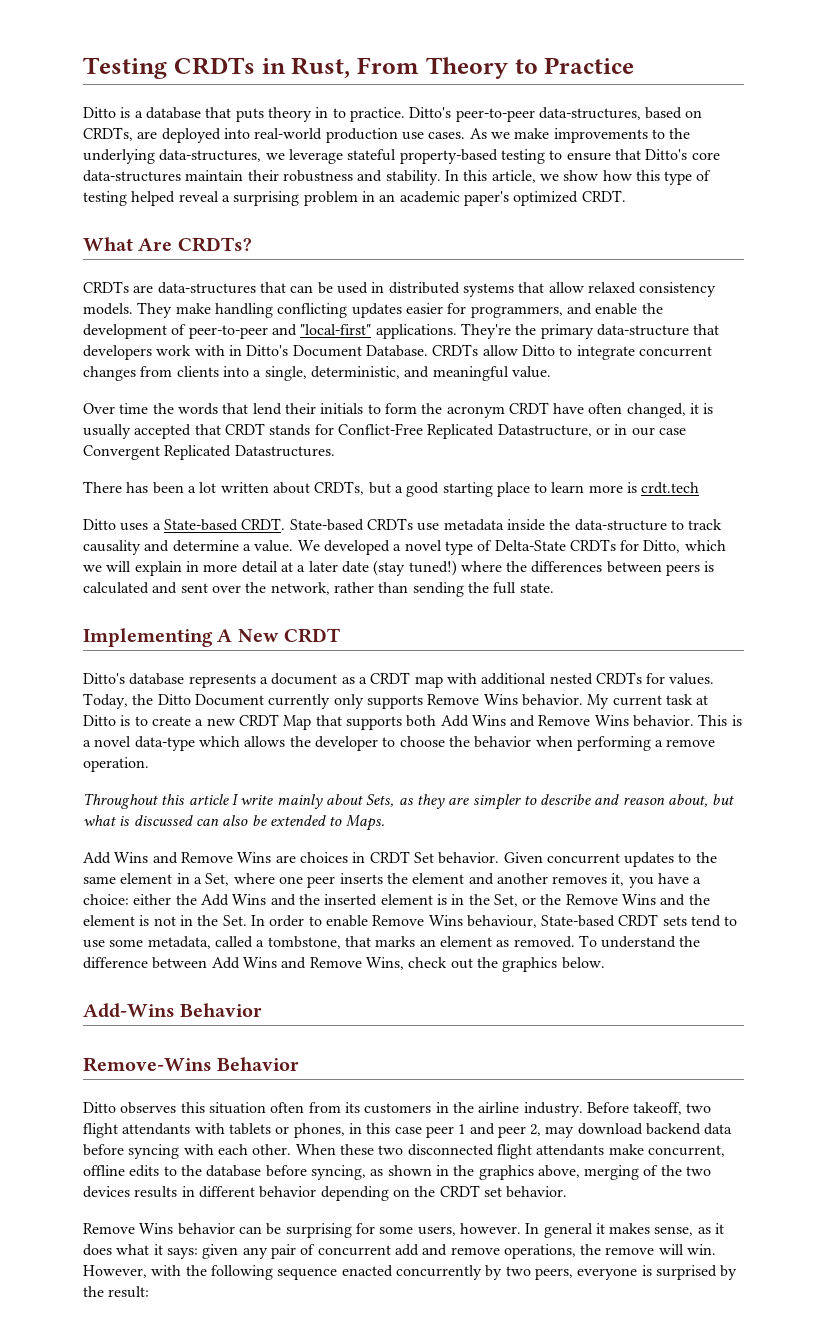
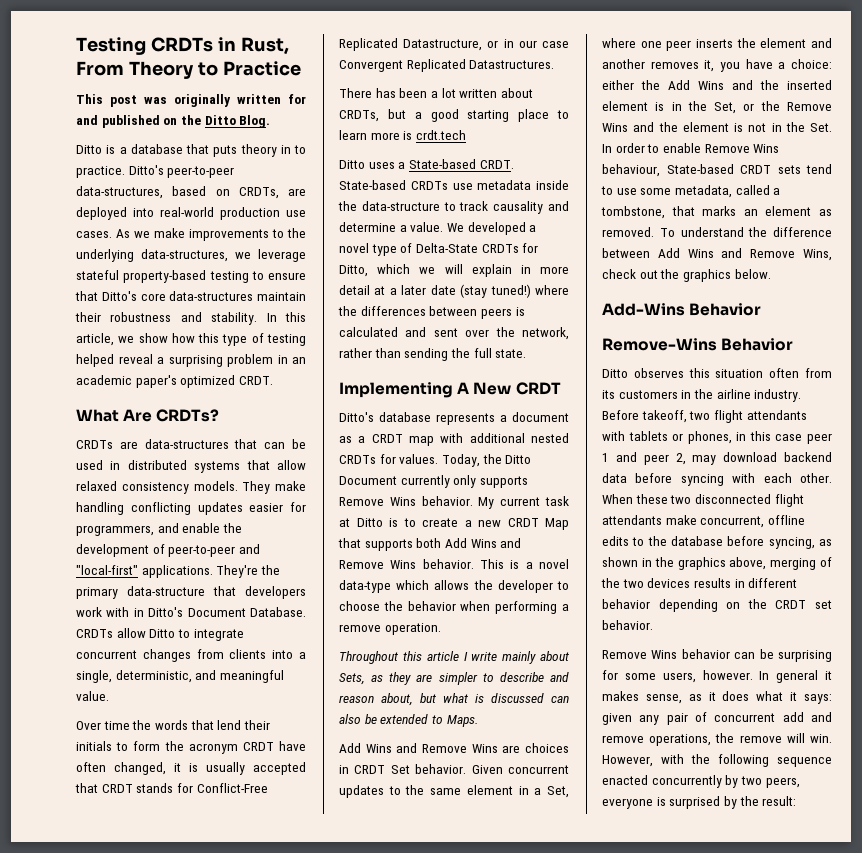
(635, 65) none -> [76,94,306,107] [76,115,271,128] // This post was originally written for and published on the Ditto Blog.

